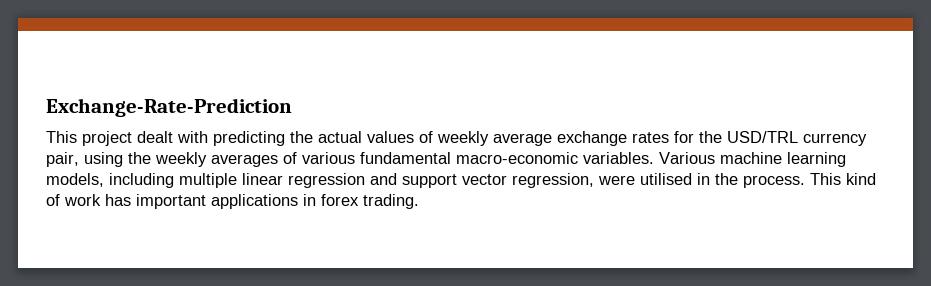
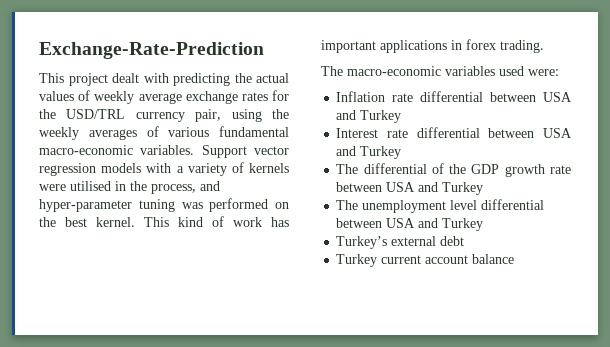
[659,152,846,167] [46,173,805,188] Various machine learning models, including multiple linear regression and support vector regression, were utilised in the process. -> [201,145,289,158] [39,162,289,176] [39,181,220,194] [39,198,289,212] [39,217,135,227] Support vector regression models with a variety of kernels were utilised in the process, and hyper-parameter tuning was performed on the best kernel.
(419, 201) none -> [321,66,559,76] [336,91,572,102] [336,110,402,123] [336,127,572,138] [336,146,402,159] [336,163,571,177] [336,182,484,195] [336,199,545,213] [336,218,484,231] [336,236,465,249] [336,254,515,267] // The macro-economic variables used were: // Inflation rate differential between USA and Turkey // Interest rate differential between USA and Turkey // The differential of the GDP growth rate between USA and Turkey // The unemployment level differential between USA and Turkey // Turkey’s external debt // Turkey current account balance

